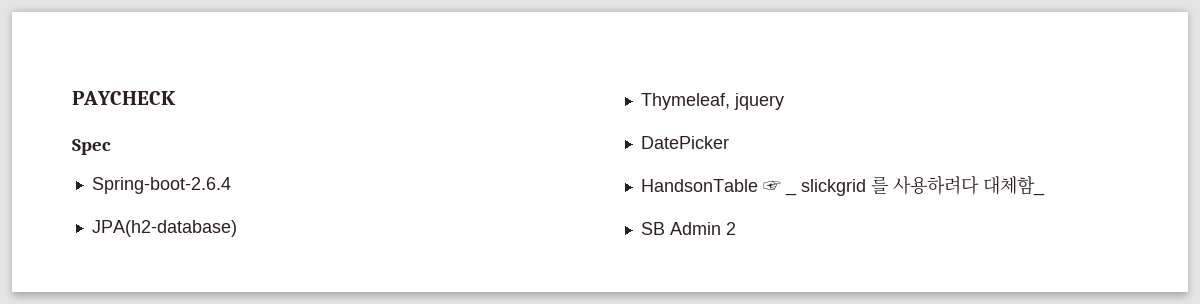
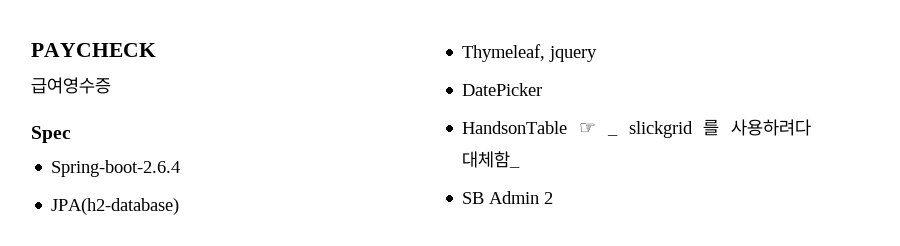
(176, 98) none -> [31,77,111,94] // 급여영수증

